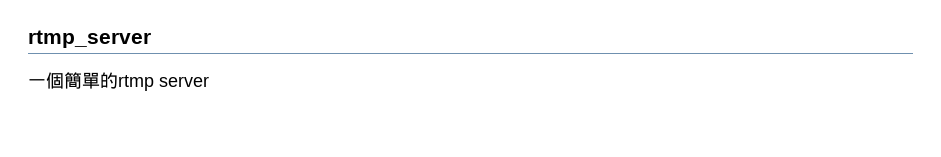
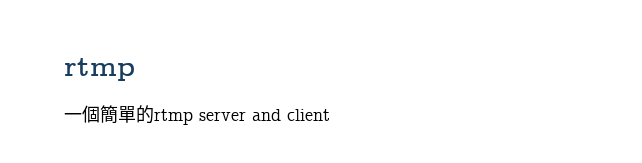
[28,30,151,48] rtmp_server -> [64,58,135,81] rtmp
(209, 81) none -> [252,109,330,121] and client

